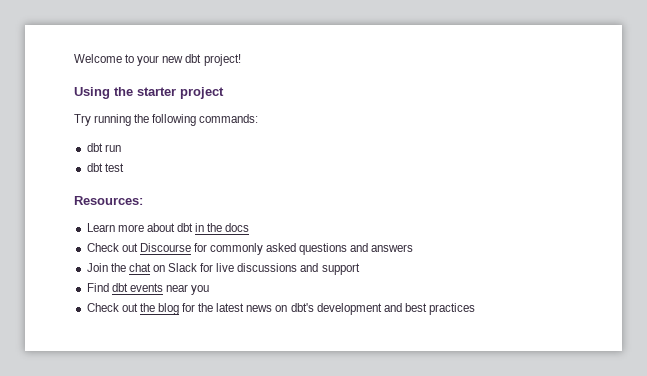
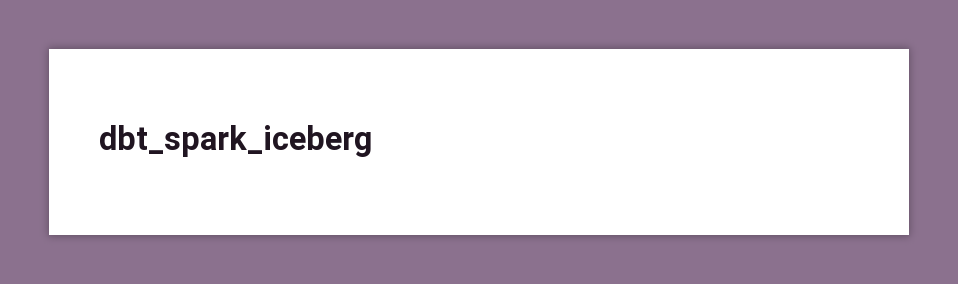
[74,54,241,66] [74,87,224,99] [74,114,259,126] [86,143,121,152] [86,163,124,172] [74,196,143,205] [86,223,250,232] [86,243,414,255] [86,263,360,275] [86,283,210,295] [86,303,476,315] Welcome to your new dbt project! // Using the starter project // Try running the following commands: // dbt run // dbt test // Resources: // Learn more about dbt in the docs // Check out Discourse for commonly asked questions and answers // Join the chat on Slack for live discussions and support // Find dbt events near you // Check out the blog for the latest news on dbt's development and best practices -> [99,125,372,157] dbt_spark_iceberg

